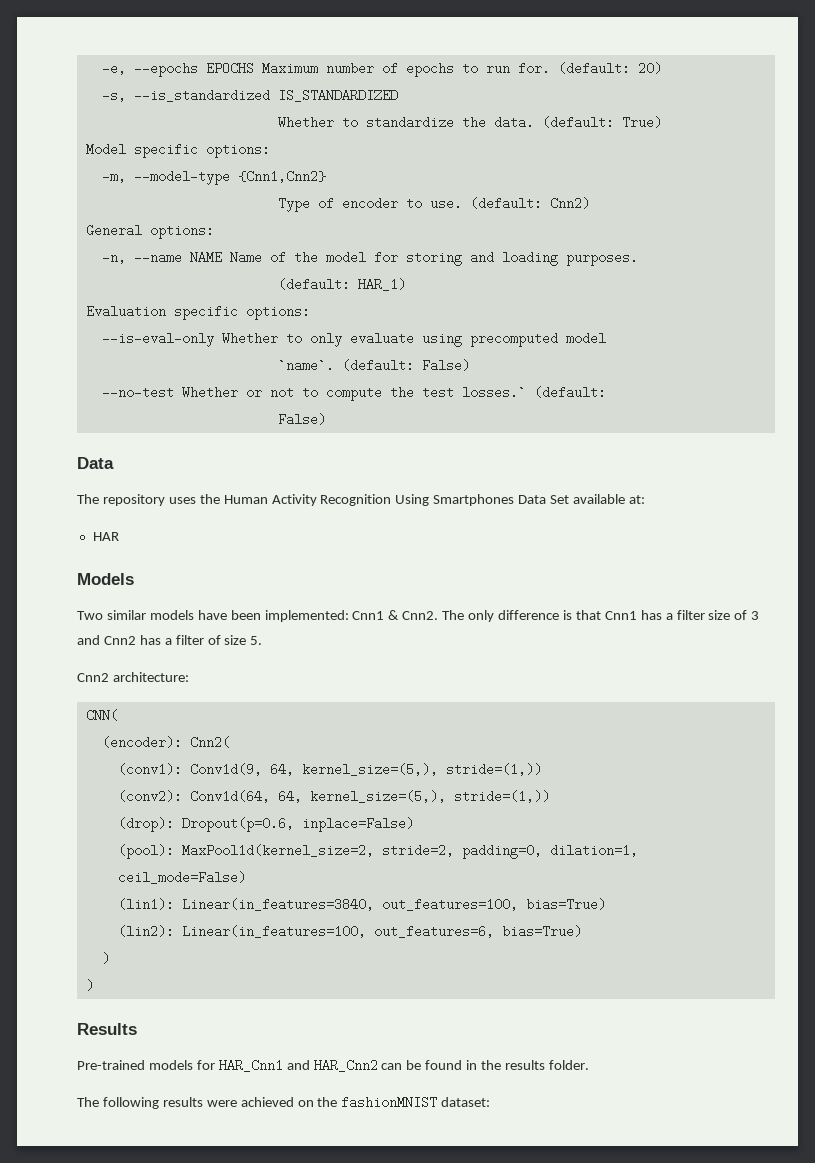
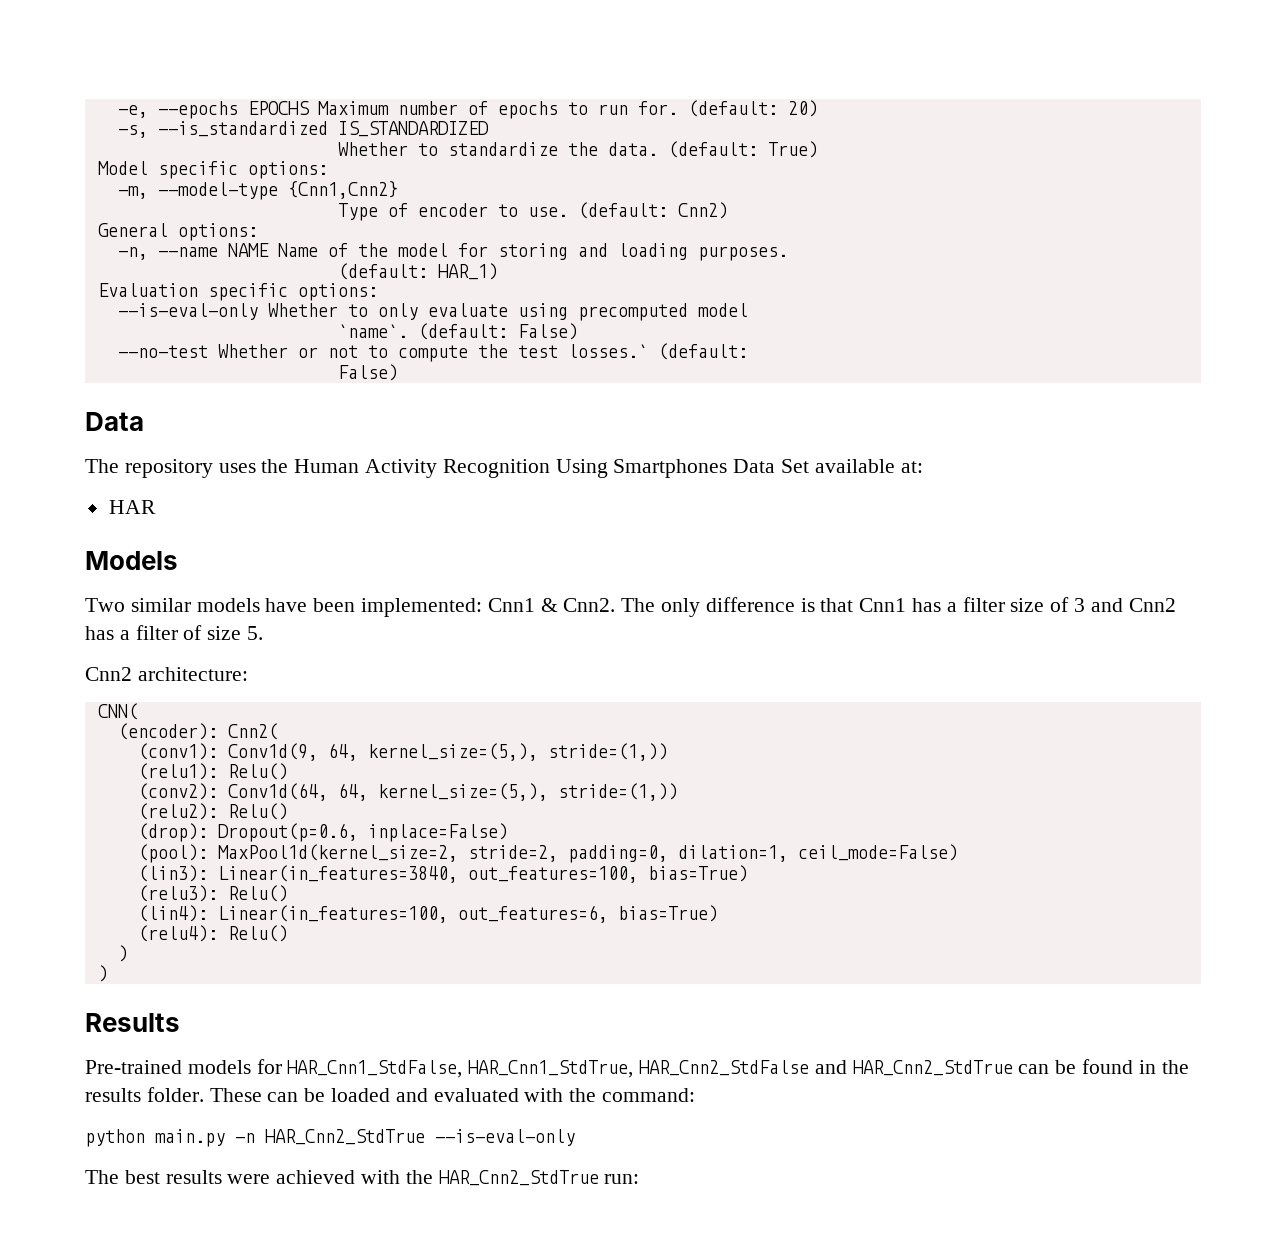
(542, 769) none -> [137,763,288,780] // (relu1): Relu()
(550, 796) none -> [137,803,288,820] // (relu2): Relu()
[117,898,174,911] (lin1): -> [137,865,208,882] (lin3):
[117,925,174,938] (lin2): -> [137,885,288,902] [137,905,208,922] (relu3): Relu() // (lin4):
(582, 931) none -> [137,925,288,942] // (relu4): Relu()
[218,1059,378,1072] HAR_Cnn1 and HAR_Cnn2 -> [287,1060,1013,1078] HAR_Cnn1_StdFalse, HAR_Cnn1_StdTrue, HAR_Cnn2_StdFalse and HAR_Cnn2_StdTrue
[77,1097,159,1109] // The following -> [209,1088,696,1102] [85,1129,575,1147] [85,1170,160,1184] These can be loaded and evaluated with the command: // python main.py -n HAR_Cnn2_StdTrue --is-eval-only // The best
[297,1096,491,1109] on the fashionMNIST dataset: -> [361,1170,640,1186] with the HAR_Cnn2_StdTrue run:

